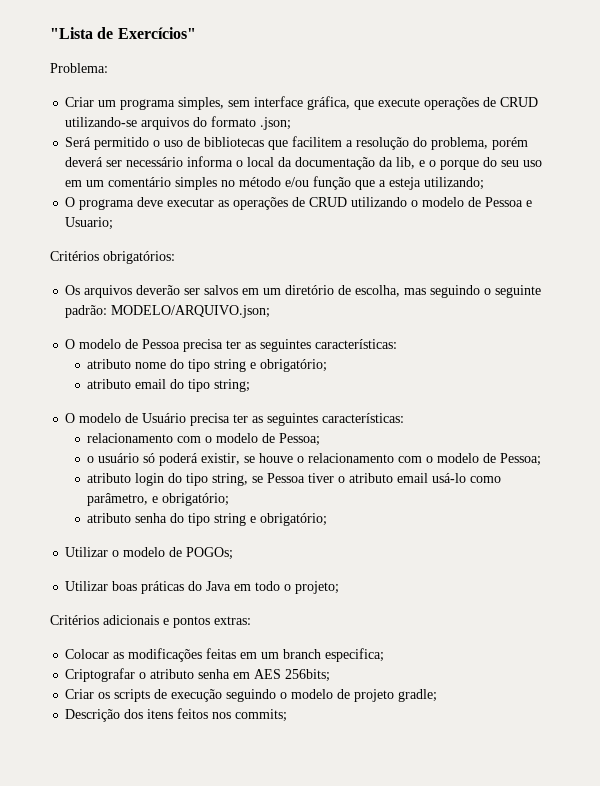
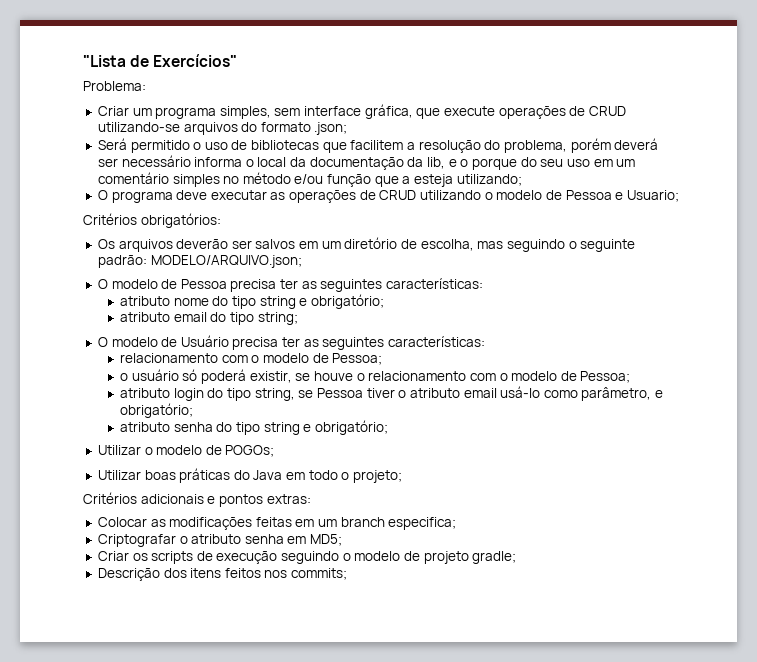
[254,669,331,682] AES 256bits; -> [310,534,343,546] MD5;

